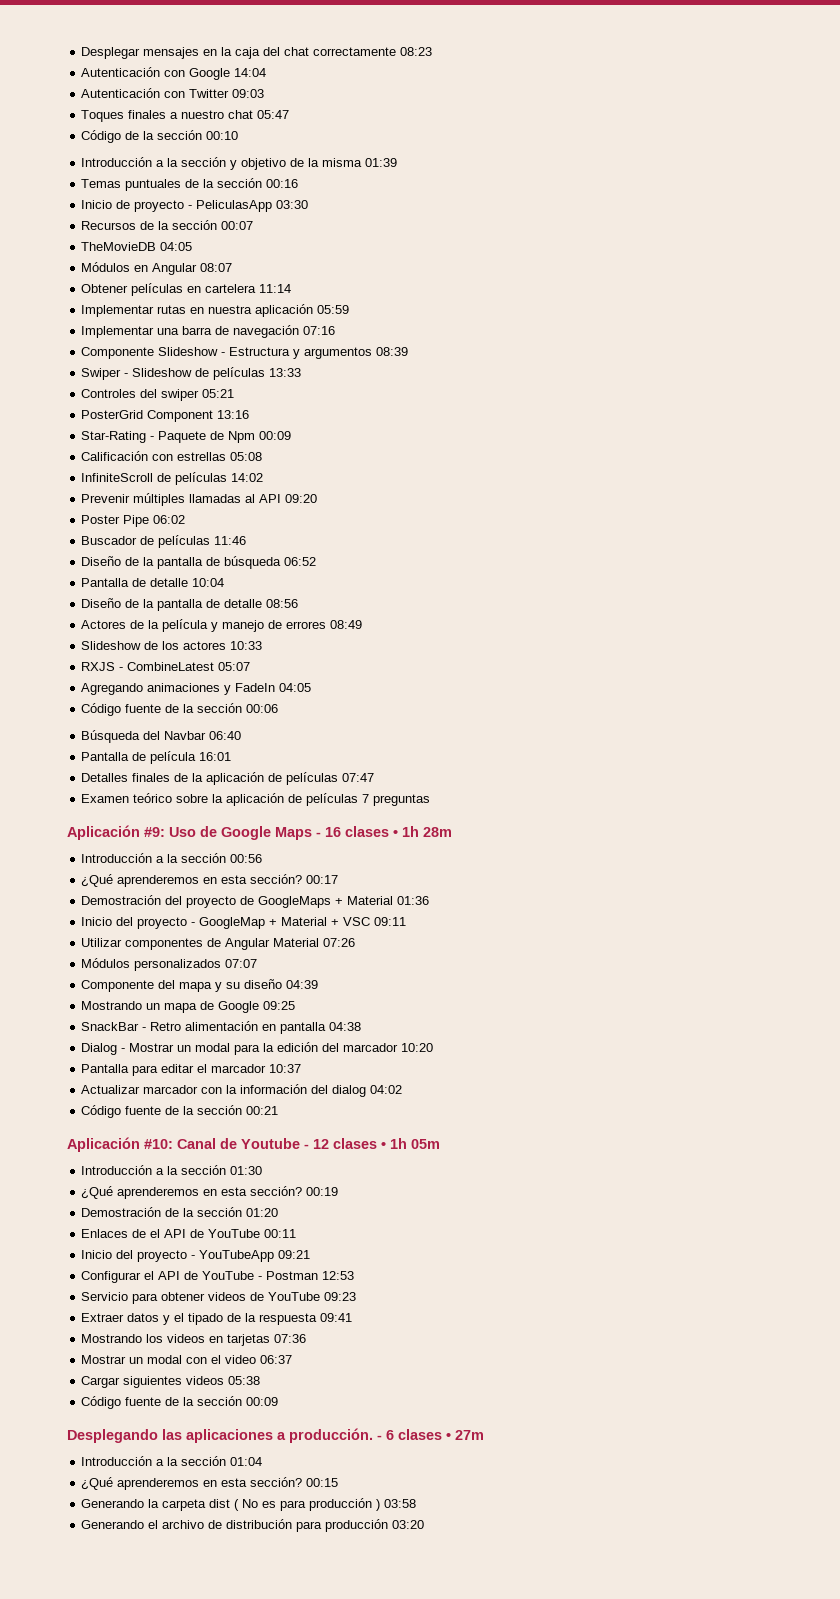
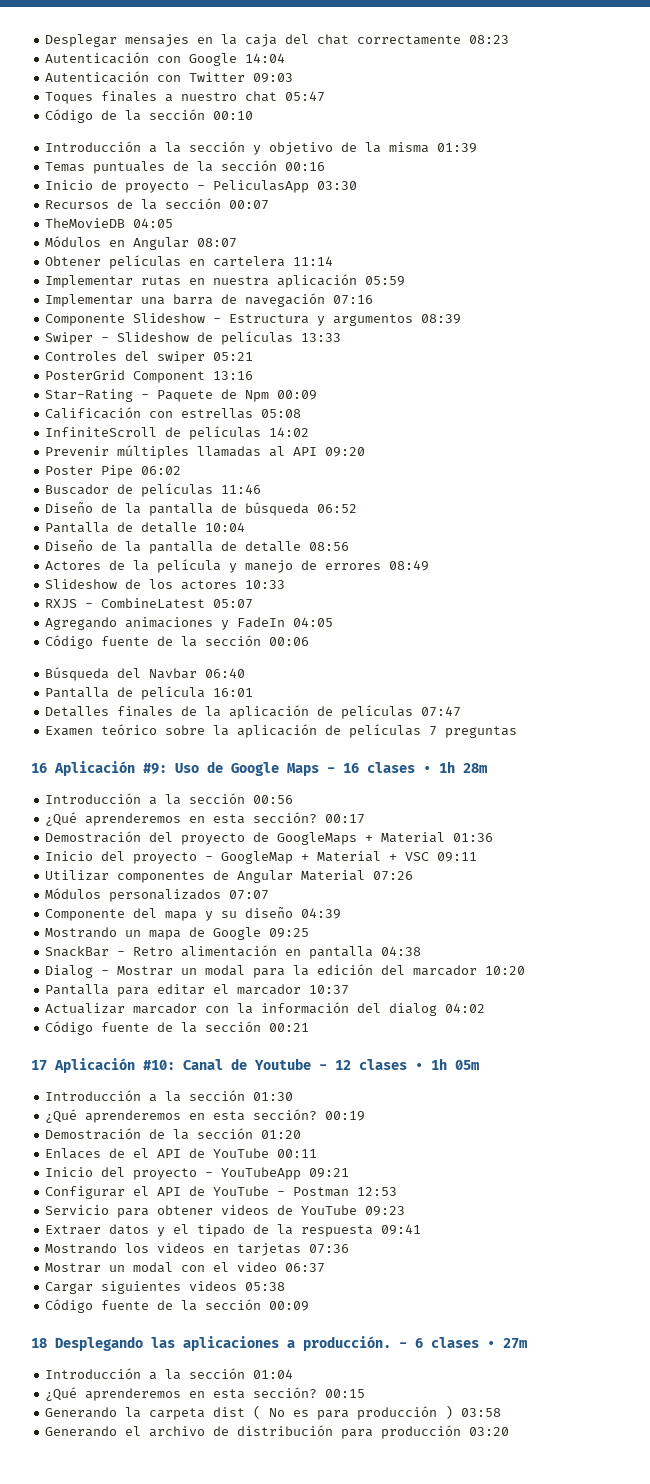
(431, 800) none -> [31,763,47,773] 16
(279, 1110) none -> [31,1060,47,1071] 17
(279, 1401) none -> [31,1338,47,1348] 18

